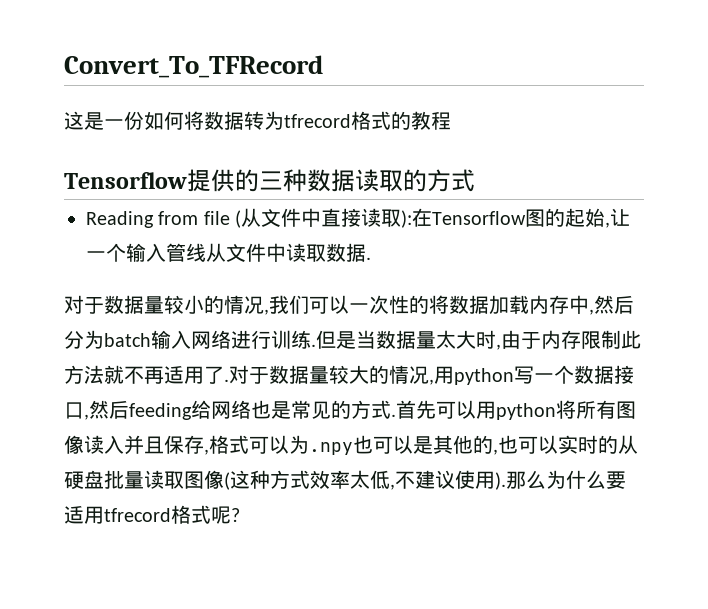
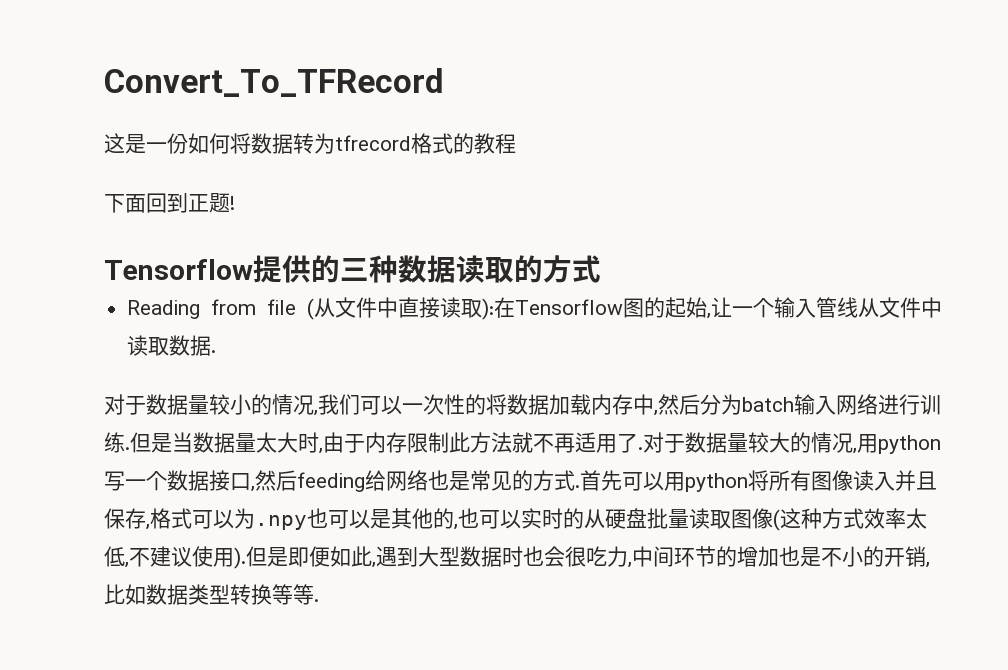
(451, 120) none -> [104,193,235,213] // 下面回到正题!
[506,470,626,489] [64,505,240,524] 那么为什么要适用tfrecord格式呢? -> [246,546,930,568] [104,584,319,605] 但是即便如此,遇到大型数据时也会很吃力,中间环节的增加也是不小的开销,比如数据类型转换等等.

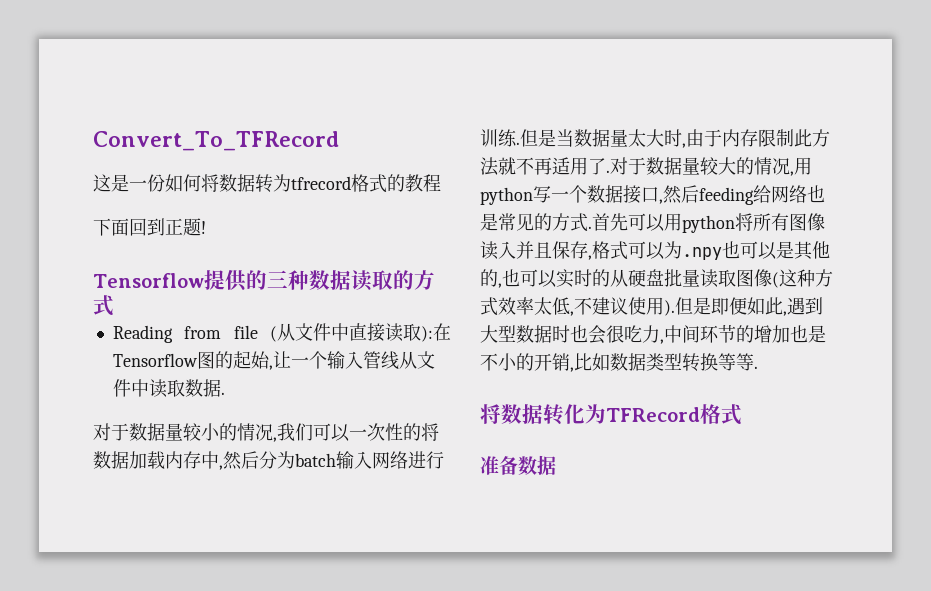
(319, 600) none -> [480,404,742,425] [480,455,556,475] // 将数据转化为TFRecord格式 // 准备数据

